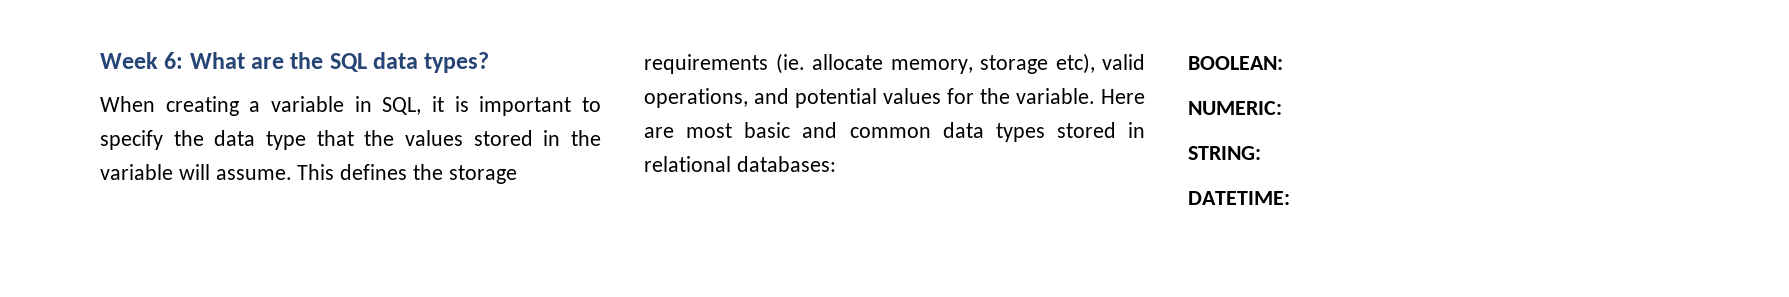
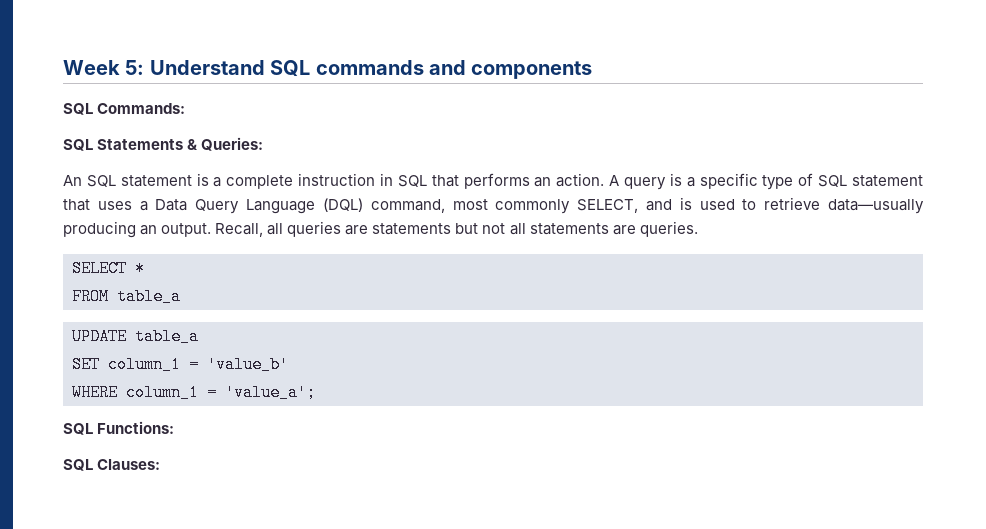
[164,52,490,73] [100,96,601,116] [100,130,601,150] [100,164,517,184] [644,53,1145,74] [644,88,1145,108] [644,122,1145,142] [644,156,836,172] [1188,56,1283,70] [1188,101,1282,115] [1188,146,1261,160] [1188,191,1290,205] 6: What are the SQL data types? // When creating a variable in SQL, it is important to specify the data type that the values stored in the variable will assume. This defines the storage requirements (ie. allocate memory, storage etc), valid operations, and potential values for the variable. Here are most basic and common data types stored in relational databases: // BOOLEAN: // NUMERIC: // STRING: // DATETIME: -> [125,60,593,79] [63,103,186,115] [63,137,264,151] [63,173,924,190] [63,197,924,214] [63,221,698,238] [72,260,145,277] [72,288,181,305] [72,328,199,345] [72,356,289,373] [72,384,316,401] [63,421,175,435] [63,459,161,471] 5: Understand SQL commands and components // SQL Commands: // SQL Statements & Queries: // An SQL statement is a complete instruction in SQL that performs an action. A query is a specific type of SQL statement that uses a Data Query Language (DQL) command, most commonly SELECT, and is used to retrieve data—usually producing an output. Recall, all queries are statements but not all statements are queries. // SELECT * // FROM table_a // UPDATE table_a // SET column_1 = 'value_b' // WHERE column_1 = 'value_a'; // SQL Functions: // SQL Clauses:

